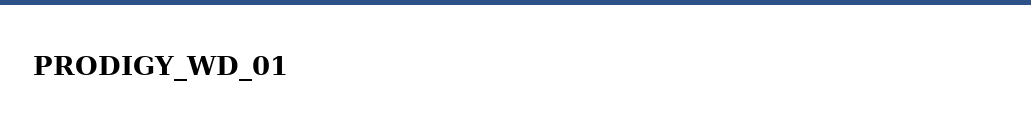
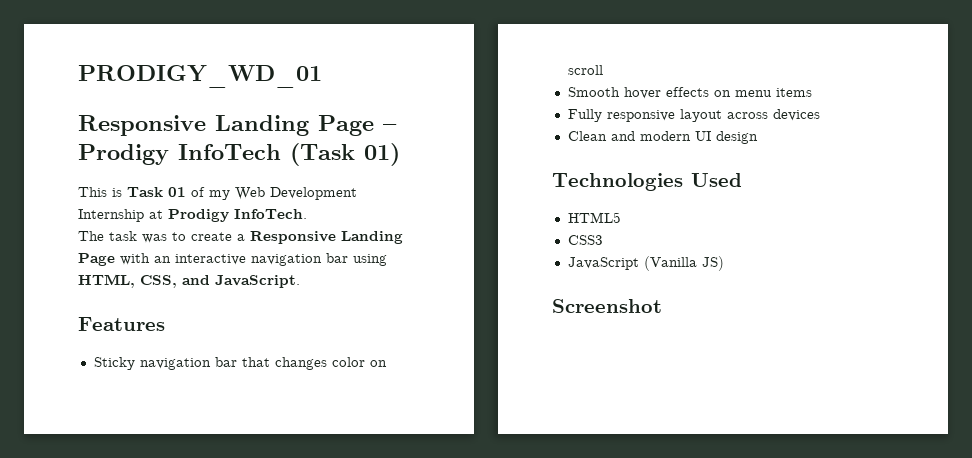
(288, 68) none -> [78,115,397,136] [78,143,400,166] [78,187,357,200] [78,209,307,222] [78,231,403,244] [78,253,387,266] [78,274,300,288] [78,317,165,331] [93,357,387,370] [567,65,603,75] [567,87,812,99] [567,109,820,122] [567,131,758,144] [552,173,742,191] [567,212,621,223] [567,235,603,245] [567,256,724,271] [552,299,662,313] // Responsive Landing Page – Prodigy InfoTech (Task 01) // This is Task 01 of my Web Development Internship at Prodigy InfoTech. // The task was to create a Responsive Landing Page with an interactive navigation bar using HTML, CSS, and JavaScript. // Features // Sticky navigation bar that changes color on scroll // Smooth hover effects on menu items // Fully responsive layout across devices // Clean and modern UI design // Technologies Used // HTML5 // CSS3 // JavaScript (Vanilla JS) // Screenshot

